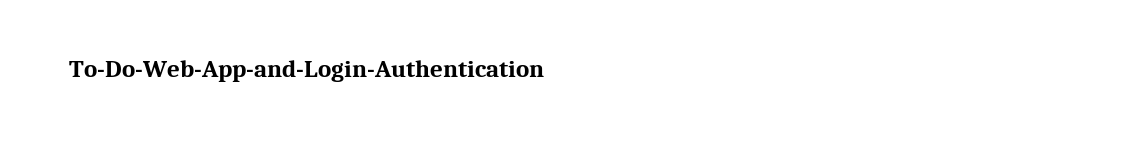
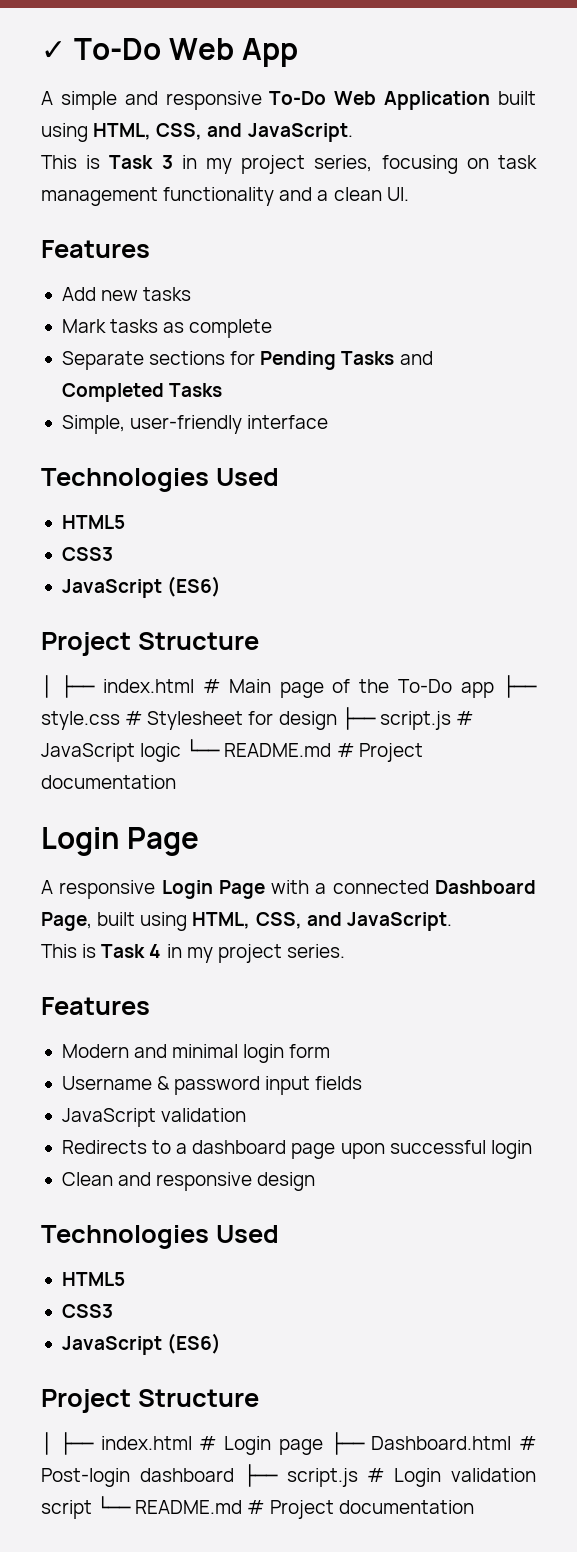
[69,60,544,82] To-Do-Web-App-and-Login-Authentication -> [41,38,298,67] [41,91,536,110] [41,123,353,142] [41,155,537,174] [41,187,409,206] [41,240,150,258] [61,287,192,301] [61,319,273,338] [61,351,433,370] [61,383,223,402] [61,415,329,434] [41,468,279,492] [61,515,125,529] [61,547,113,561] [61,576,222,598] [41,632,259,656] [41,675,537,698] [41,707,473,730] [41,739,423,762] [41,775,176,789] [41,827,199,856] [41,880,536,899] [41,912,452,931] [41,944,345,963] [41,997,150,1015] [61,1044,331,1063] [61,1076,363,1095] [61,1108,247,1127] [61,1140,532,1159] [61,1172,316,1191] [41,1225,279,1249] [61,1272,125,1286] [61,1304,113,1318] [61,1333,222,1355] [41,1389,259,1413] [41,1432,536,1455] [41,1464,536,1487] [41,1496,474,1519] ✓ To-Do Web App // A simple and responsive To-Do Web Application built using HTML, CSS, and JavaScript. // This is Task 3 in my project series, focusing on task management functionality and a clean UI. // Features // Add new tasks // Mark tasks as complete // Separate sections for Pending Tasks and Completed Tasks // Simple, user-friendly interface // Technologies Used // HTML5 // CSS3 // JavaScript (ES6) // Project Structure // │ ├── index.html # Main page of the To-Do app ├── style.css # Stylesheet for design ├── script.js # JavaScript logic └── README.md # Project documentation // Login Page // A responsive Login Page with a connected Dashboard Page, built using HTML, CSS, and JavaScript. // This is Task 4 in my project series. // Features // Modern and minimal login form // Username & password input fields // JavaScript validation // Redirects to a dashboard page upon successful login // Clean and responsive design // Technologies Used // HTML5 // CSS3 // JavaScript (ES6) // Project Structure // │ ├── index.html # Login page ├── Dashboard.html # Post-login dashboard ├── script.js # Login validation script └── README.md # Project documentation

